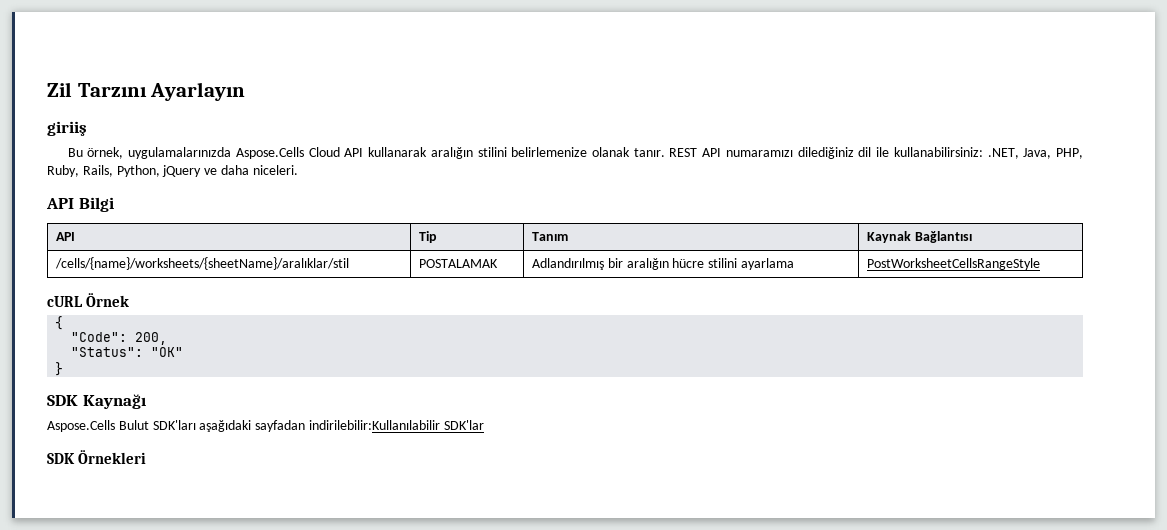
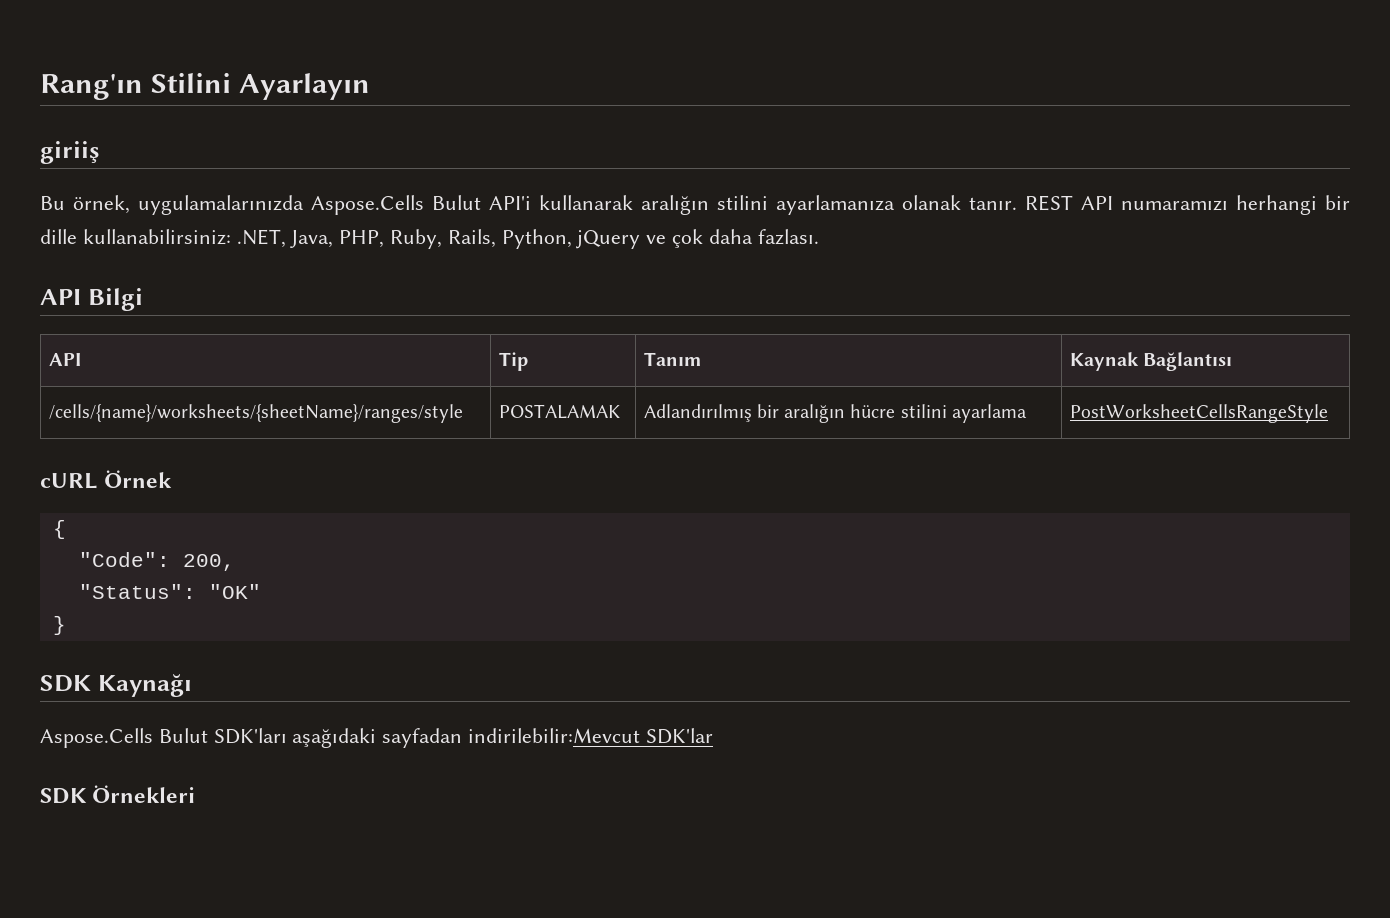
[47,82,147,97] Zil Tarzını -> [40,72,231,100] Rang'ın Stilini
[308,147,364,157] Cloud API -> [432,195,531,210] Bulut API'i
[511,147,588,157] belirlemenize -> [776,195,895,215] ayarlamanıza
[797,147,890,159] dilediğiniz dil ile -> [1236,195,1350,215] [40,229,77,244] herhangi bir dille
[220,165,298,175] daha niceleri. -> [672,229,819,248] çok daha fazlası.
[55,257,350,270] /cells/{name}/worksheets/{sheetName}/aralıklar/stil -> [48,404,463,423] /cells/{name}/worksheets/{sheetName}/ranges/style
[308,420,440,430] indirilebilir:Kullanılabilir -> [468,728,641,743] indirilebilir:Mevcut

